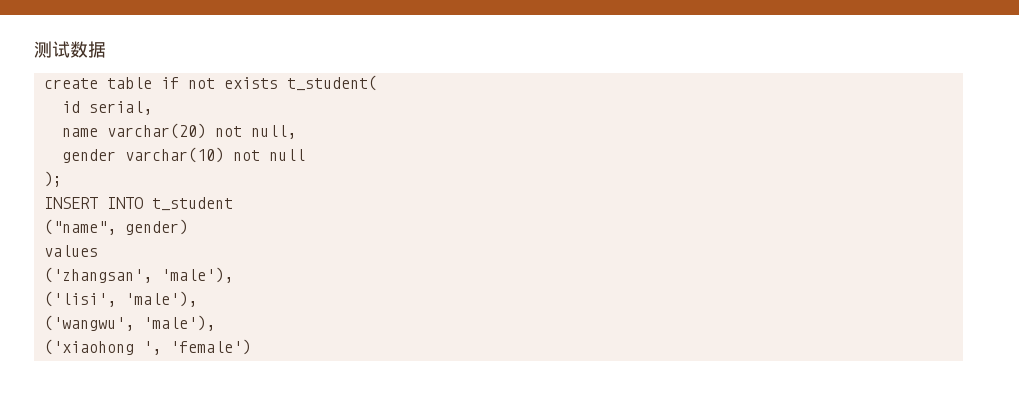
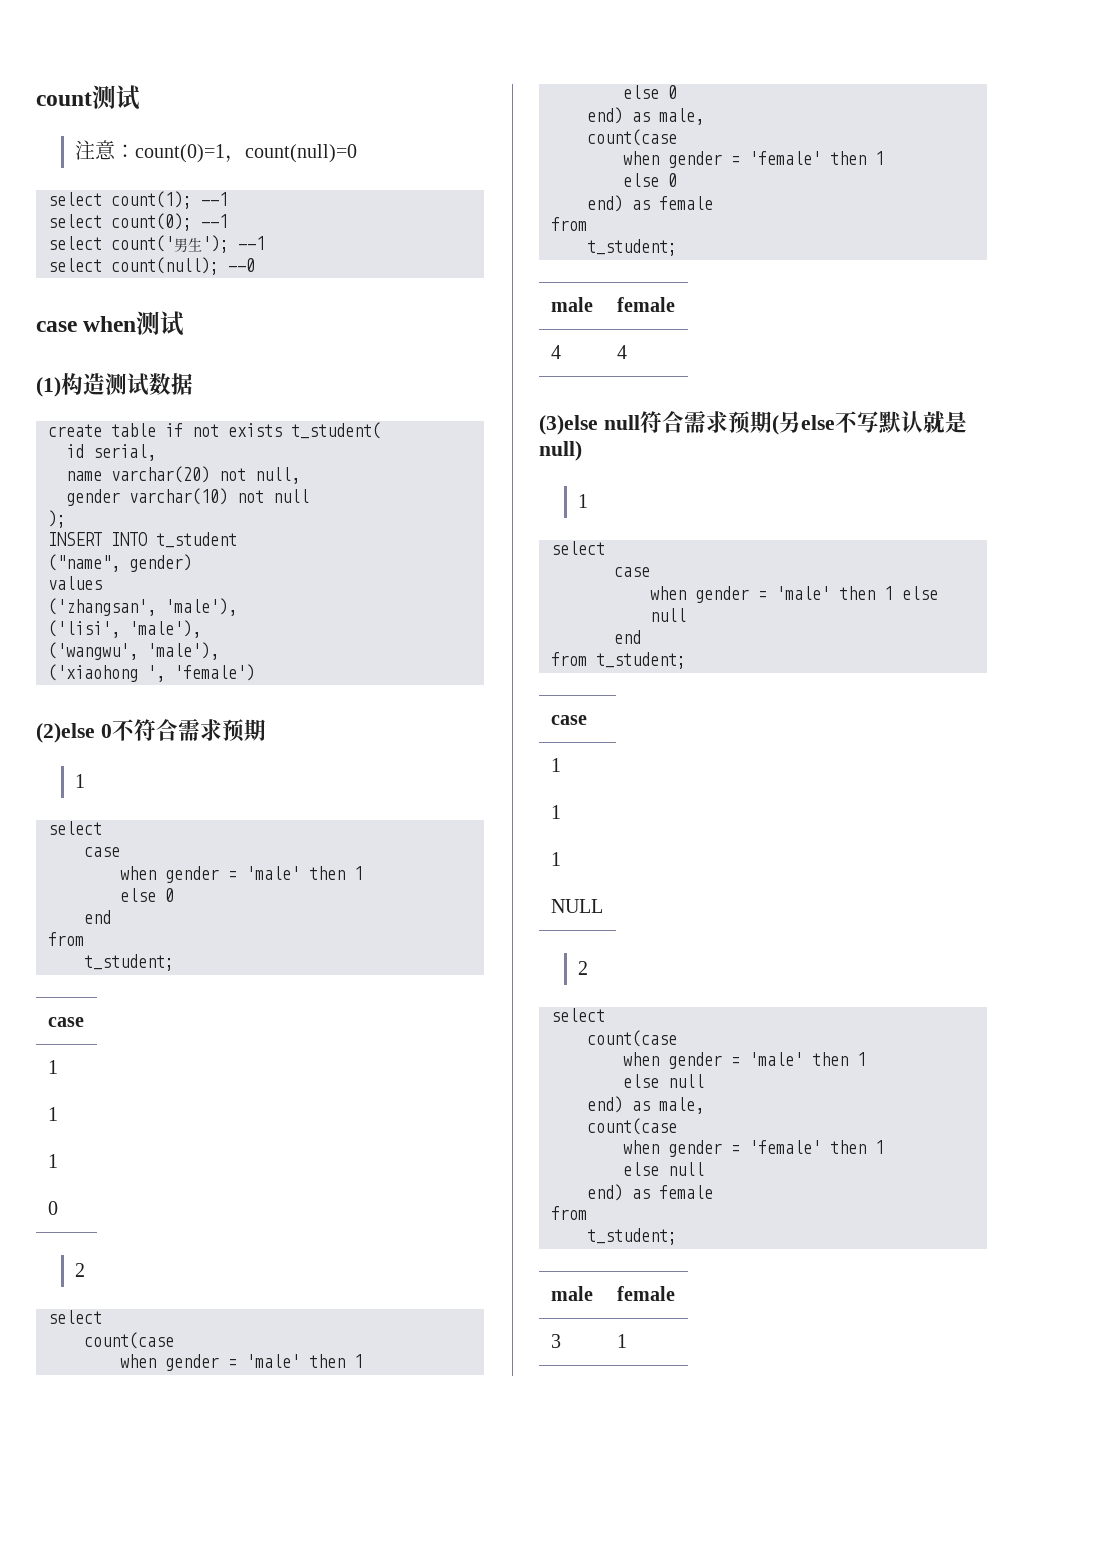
(34, 49) none -> [36,85,140,110] [74,140,357,163] [48,191,228,209] [48,213,228,231] [48,235,265,253] [48,257,255,275] [36,311,185,336] [36,373,105,397] count测试 // 注意：count(0)=1，count(null)=0 // select count(1); --1 // select count(0); --1 // select count('男生'); --1 // select count(null); --0 // case when测试 // (1)构造
(252, 347) none -> [36,718,266,743] [74,774,85,788] [48,821,102,835] [84,847,120,857] [120,866,363,883] [120,888,174,902] [84,910,111,924] [48,932,84,946] [84,954,174,971] [47,1017,84,1027] [47,1060,58,1074] [47,1107,58,1121] [47,1154,58,1168] [47,1201,58,1215] [74,1263,85,1277] [48,1310,102,1324] [84,1332,174,1349] [120,1354,363,1371] [623,85,677,99] [587,107,704,125] [587,129,677,146] [623,151,884,168] [623,173,677,187] [587,195,713,212] [551,217,587,231] [587,239,677,256] [550,297,593,312] [616,297,675,312] [550,345,561,359] [616,345,627,359] [539,410,967,435] [539,441,582,461] [577,494,588,508] [551,541,605,555] [614,567,650,577] [650,586,938,603] [650,608,686,622] [614,630,641,644] [551,652,686,669] [550,715,587,725] [550,758,561,772] [550,805,561,819] [550,852,561,866] [550,899,603,913] [577,961,588,975] [551,1008,605,1022] [587,1030,677,1047] [623,1052,866,1069] [623,1074,704,1088] [587,1096,704,1114] [587,1118,677,1135] [623,1140,884,1157] [623,1162,704,1176] [587,1184,713,1201] [551,1206,587,1220] [587,1228,677,1245] [550,1286,593,1301] [616,1286,675,1301] [550,1334,561,1348] [616,1334,627,1348] // (2)else 0不符合需求预期 // 1 // select // case // when gender = 'male' then 1 // else 0 // end // from // t_student; // case // 1 // 1 // 1 // 0 // 2 // select // count(case // when gender = 'male' then 1 // else 0 // end) as male, // count(case // when gender = 'female' then 1 // else 0 // end) as female // from // t_student; // male | female // 4 | 4 // (3)else null符合需求预期(另else不写默认就是null) // 1 // select // case // when gender = 'male' then 1 else null // end // from t_student; // case // 1 // 1 // 1 // NULL // 2 // select // count(case // when gender = 'male' then 1 // else null // end) as male, // count(case // when gender = 'female' then 1 // else null // end) as female // from // t_student; // male | female // 3 | 1

